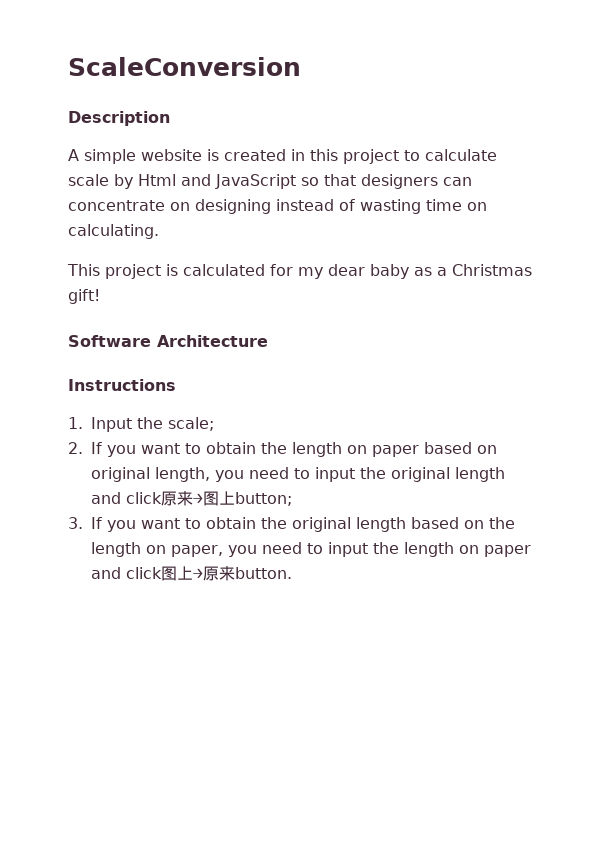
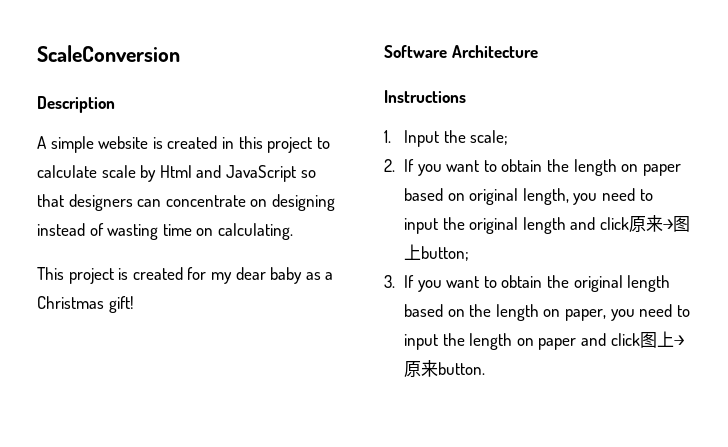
[183,264,265,276] calculated -> [132,267,183,280] created

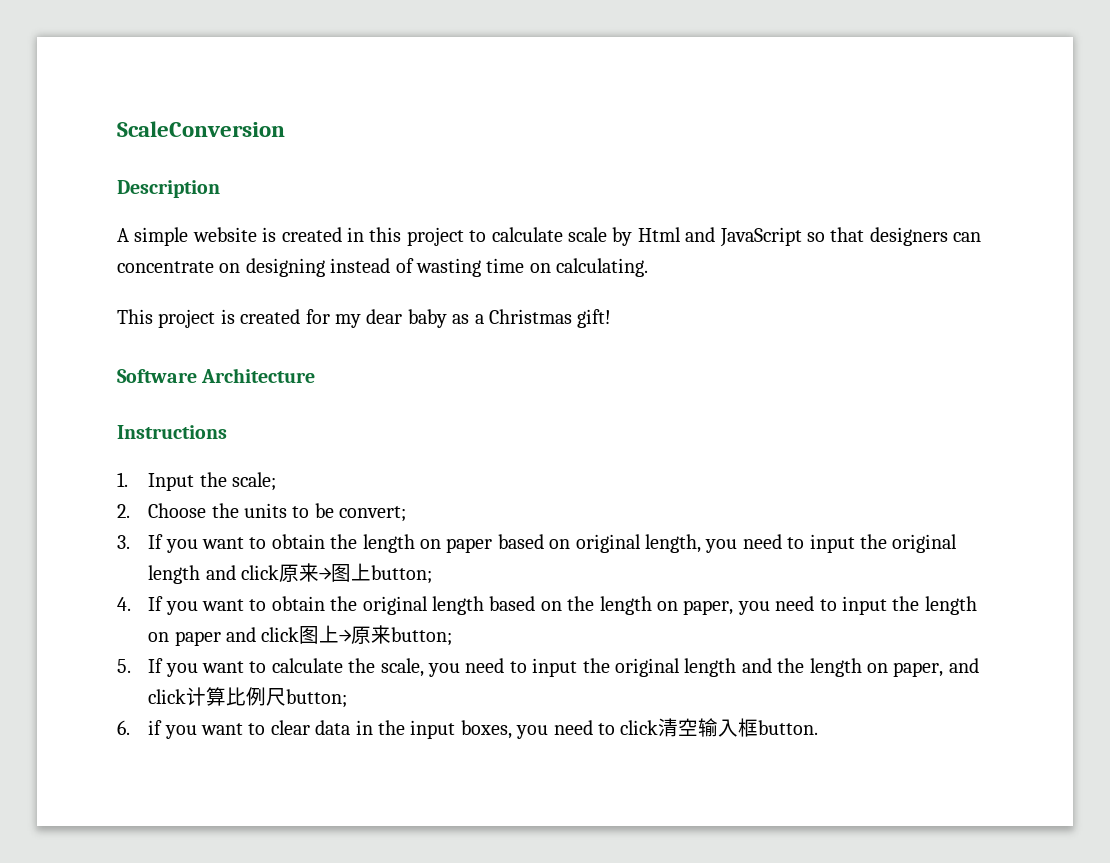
(395, 165) none -> [148,503,407,522] [117,535,130,549] Choose the units to be convert; // 3.
[384,275,395,288] 3. -> [117,597,131,611] 4.
(438, 368) none -> [391,627,453,646] [117,658,979,677] [148,687,348,708] [117,718,759,739] button; // 5. If you want to calculate the scale, you need to input the original length and the length on paper, and click计算比例尺button; // 6. if you want to clear data in the input boxes, you need to click清空输入框

